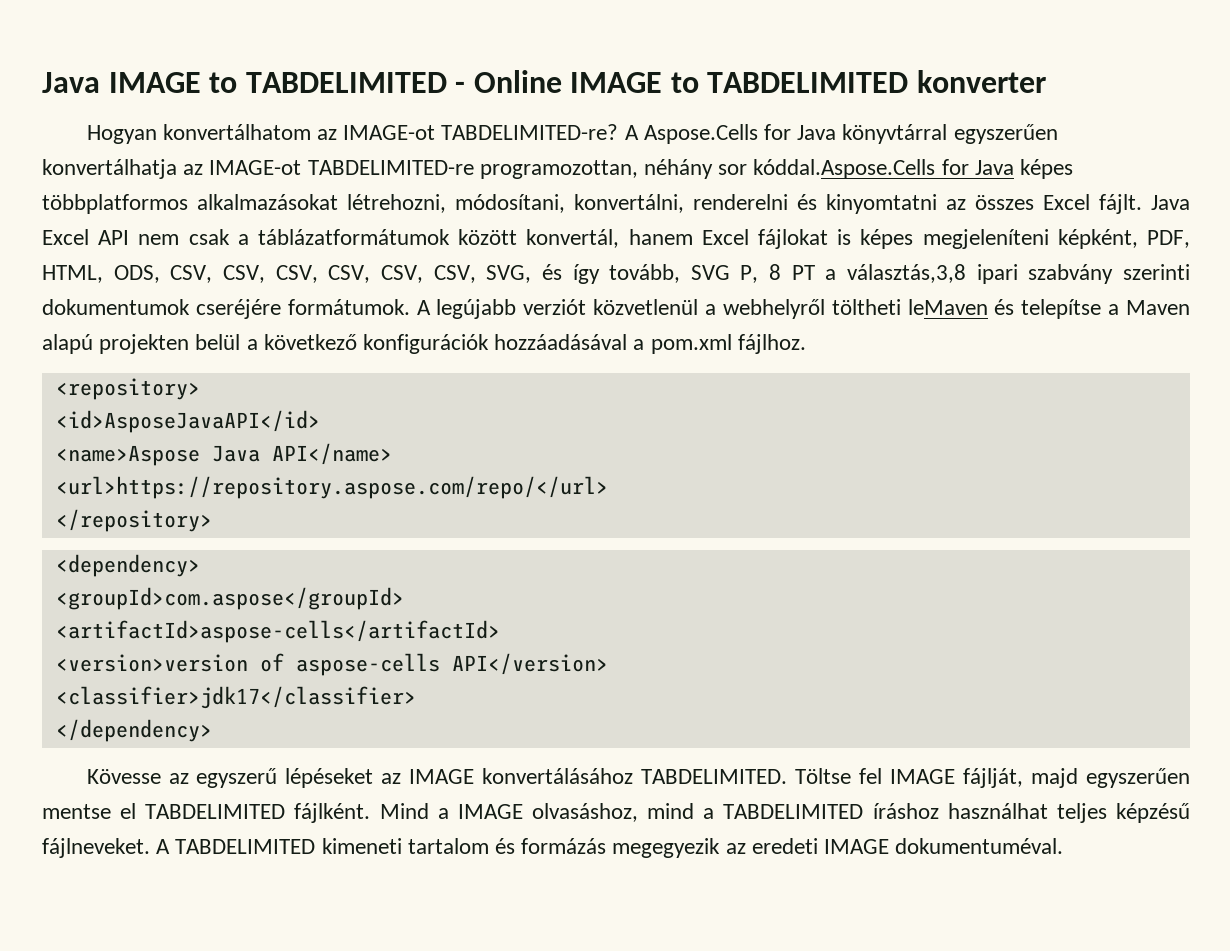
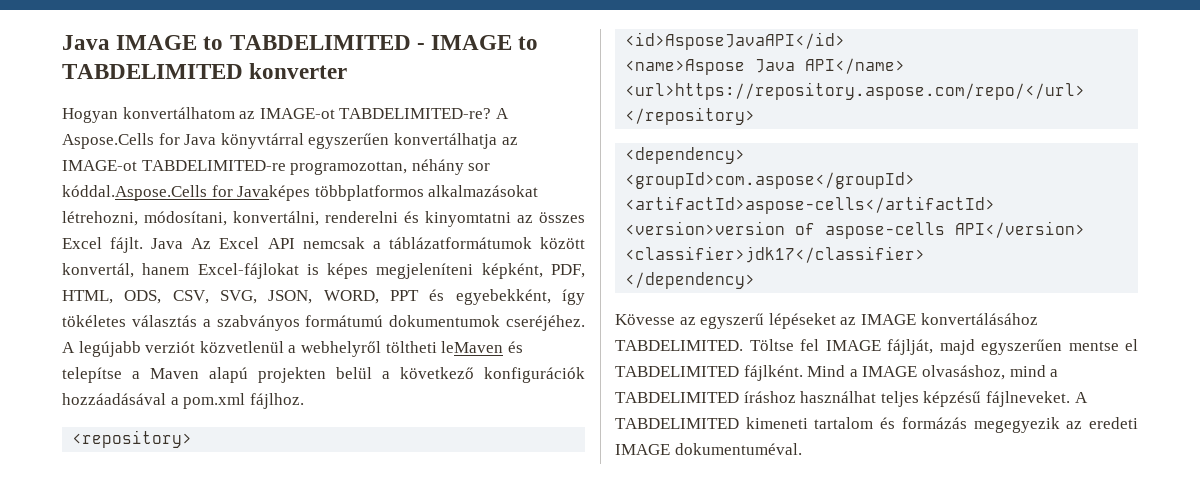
[473,70,562,93] Online -> (425, 46) none
[974,159,1074,179] Java képes -> [237,185,311,201] Javaképes
(1190, 202) none -> [191,238,212,249] Az
[138,229,230,245] nem csak -> [302,237,365,249] nemcsak
[701,229,828,249] Excel fájlokat -> [197,263,299,279] Excel-fájlokat
[222,264,1190,284] [42,299,410,319] CSV, CSV, CSV, CSV, CSV, SVG, és így tovább, SVG P, 8 PT a választás,3,8 ipari szabvány szerinti dokumentumok cseréjére formátumok. -> [220,289,585,305] [62,315,585,331] SVG, JSON, WORD, PPT és egyebekként, így tökéletes választás a szabványos formátumú dokumentumok cseréjéhez.

